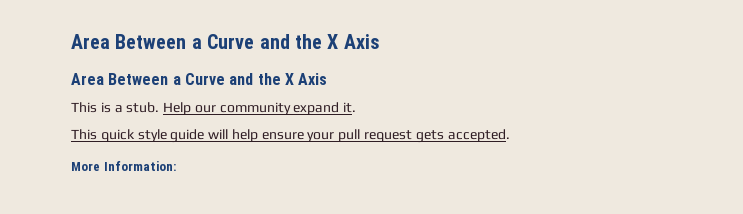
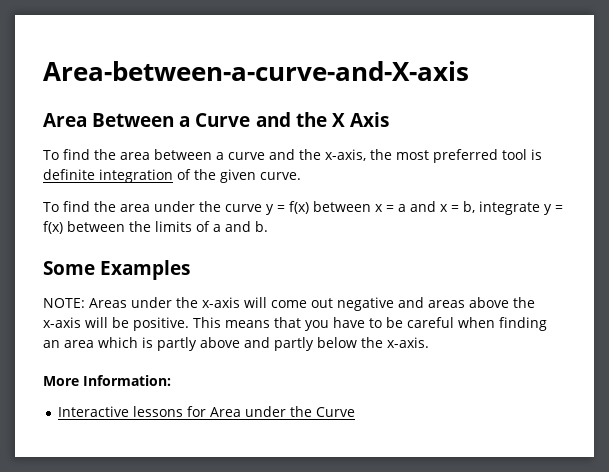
[71,34,380,49] [71,73,328,85] [71,102,357,115] [71,129,510,143] [71,161,176,171] Area Between a Curve and the X Axis // Area Between a Curve and the X Axis // This is a stub. Help our community expand it. // This quick style guide will help ensure your pull request gets accepted. // More Information: -> [43,61,469,81] [43,112,389,127] [43,149,542,163] [43,169,301,183] [43,201,563,215] [43,221,268,234] [43,260,191,280] [43,297,535,311] [43,317,547,331] [43,337,429,351] [43,375,171,386] [58,406,356,417] Area-between-a-curve-and-X-axis // Area Between a Curve and the X Axis // To find the area between a curve and the x-axis, the most preferred tool is definite integration of the given curve. // To find the area under the curve y = f(x) between x = a and x = b, integrate y = f(x) between the limits of a and b. // Some Examples // NOTE: Areas under the x-axis will come out negative and areas above the x-axis will be positive. This means that you have to be careful when finding an area which is partly above and partly below the x-axis. // More Information: // Interactive lessons for Area under the Curve

